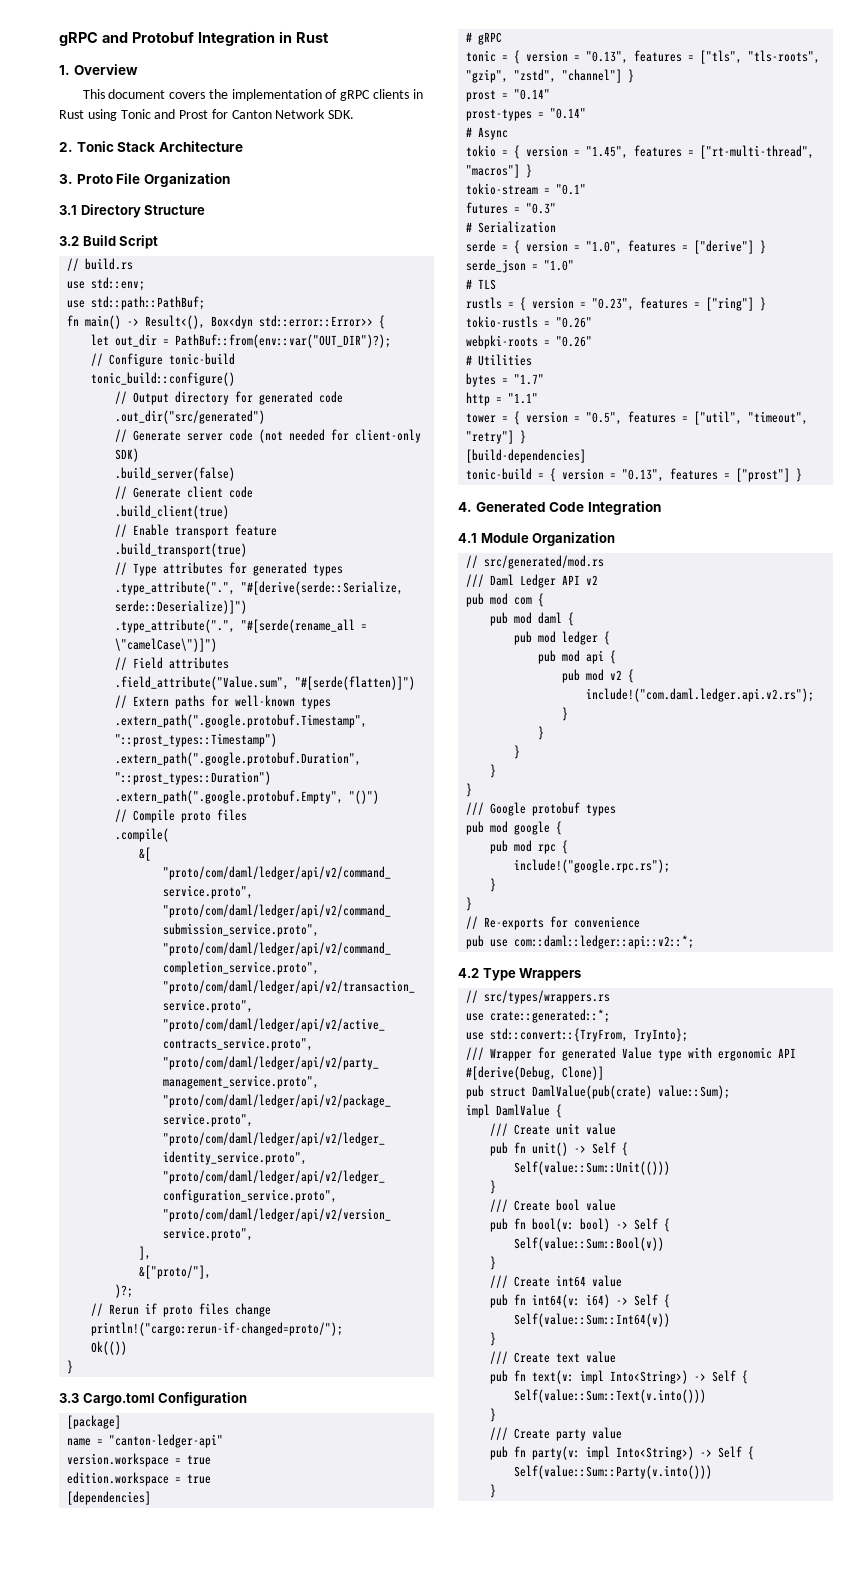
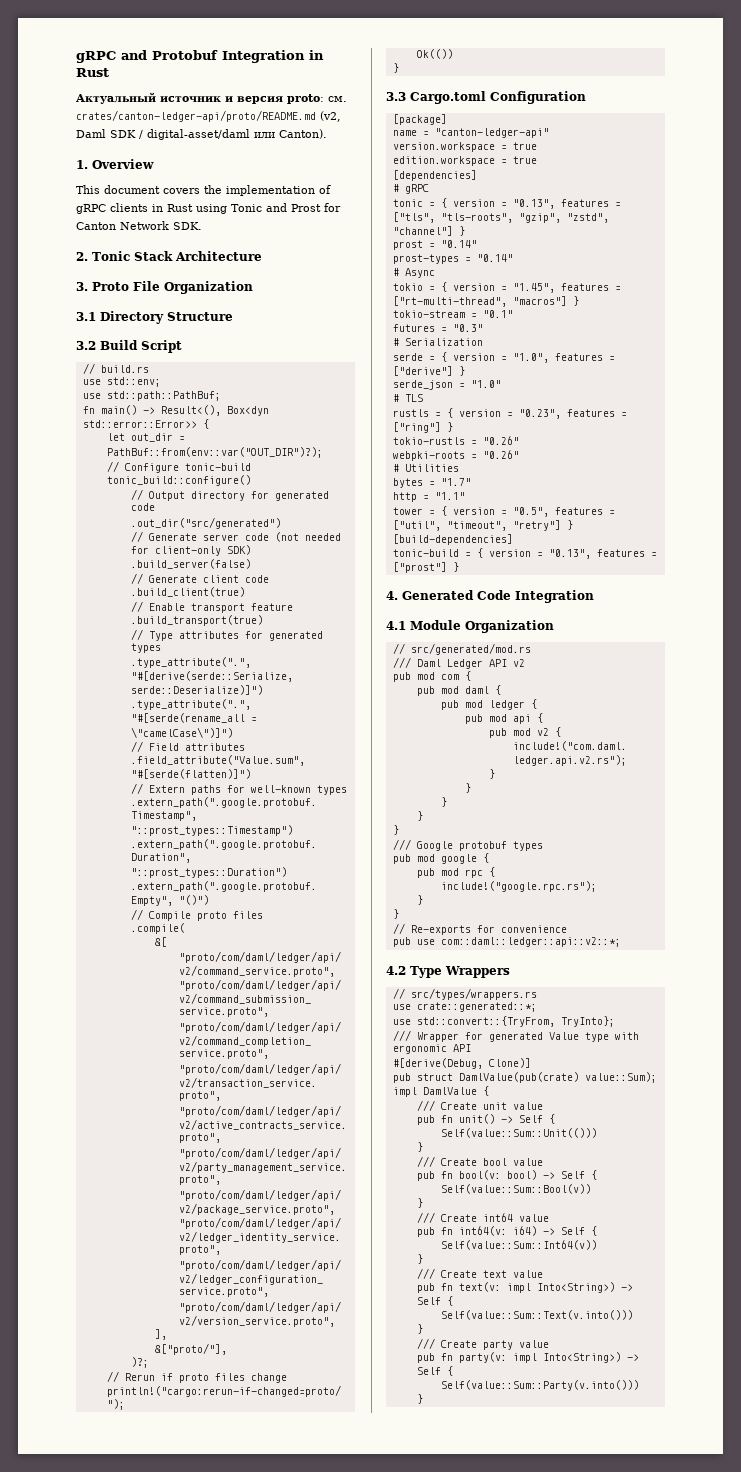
(329, 37) none -> [76,92,347,104] [76,110,341,122] [76,129,327,140] // Актуальный источник и версия proto: см. crates/canton-ledger-api/proto/README.md (v2, Daml SDK / digital-asset/daml или Canton).

